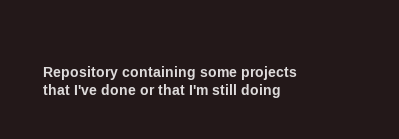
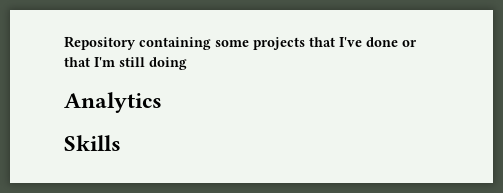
(281, 91) none -> [64,92,162,113] [64,135,121,151] // Analytics // Skills

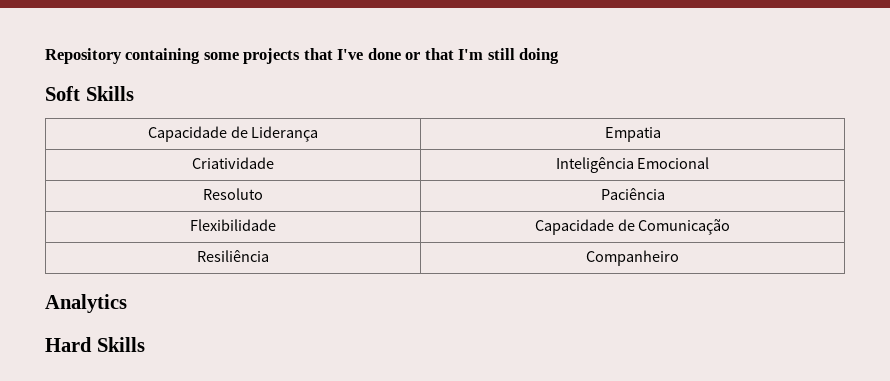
(187, 63) none -> [45,86,134,101] [147,126,319,142] [604,127,661,142] [192,157,274,169] [555,157,710,173] [203,188,263,200] [600,188,665,200] [190,219,276,231] [534,219,731,235] [197,250,269,262] [586,250,679,266] // Soft Skills // Capacidade de Liderança | Empatia // Criatividade | Inteligência Emocional // Resoluto | Paciência // Flexibilidade | Capacidade de Comunicação // Resiliência | Companheiro
(162, 102) none -> [45,337,92,352] Hard

